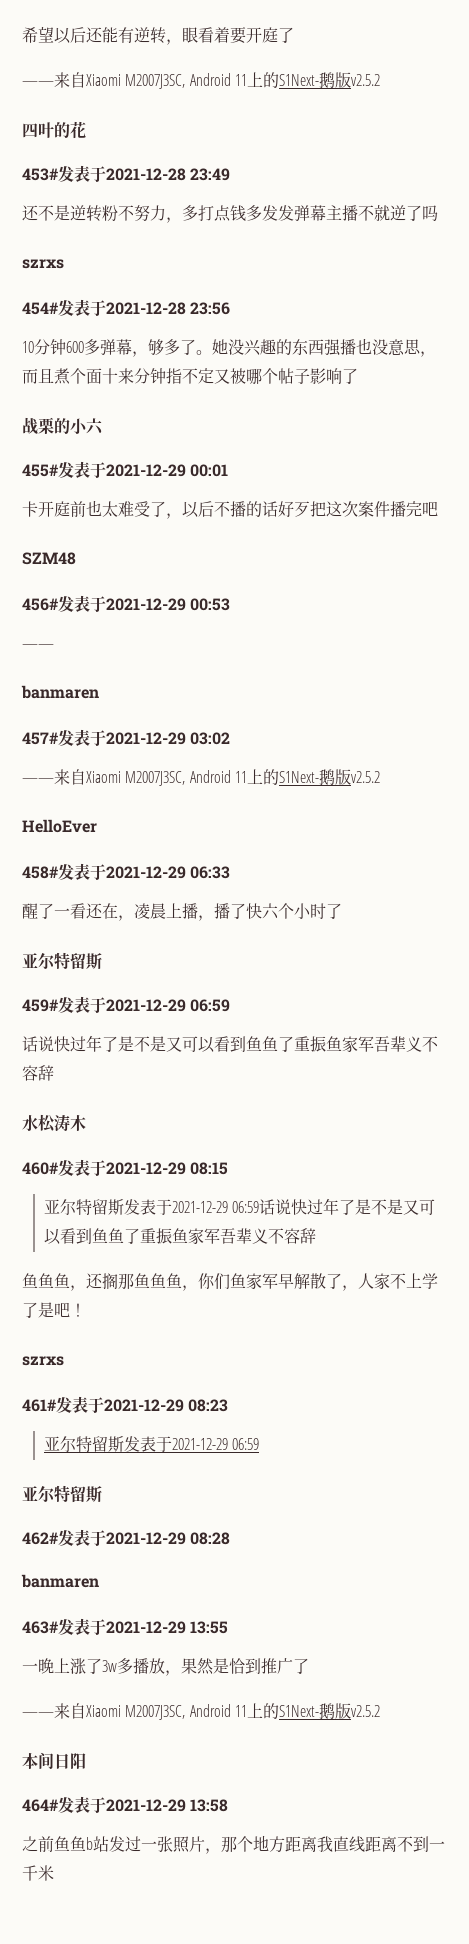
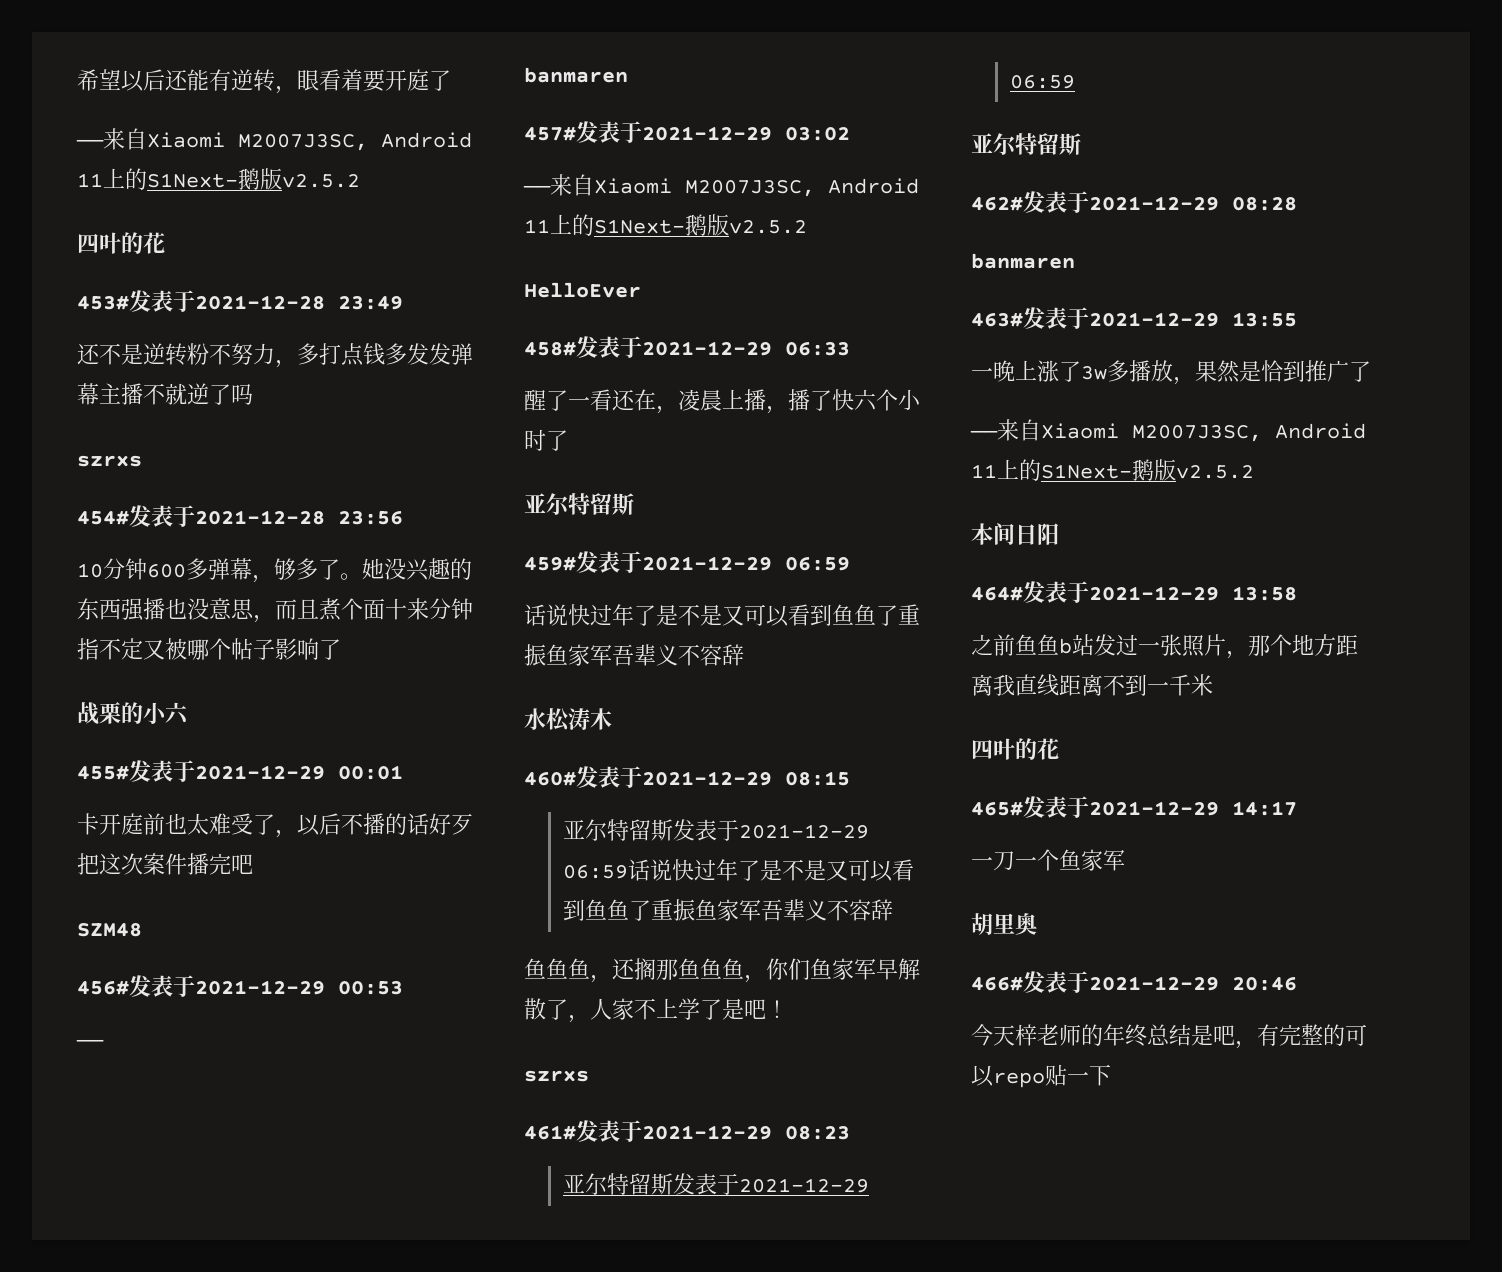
(54, 1873) none -> [971,738,1059,760] [971,796,1297,818] [971,849,1125,871] [971,913,1037,935] [971,971,1297,993] [971,1024,1367,1049] [971,1064,1111,1088] // 四叶的花 // 465#发表于2021-12-29 14:17 // 一刀一个鱼家军 // 胡里奥 // 466#发表于2021-12-29 20:46 // 今天梓老师的年终总结是吧，有完整的可以repo贴一下

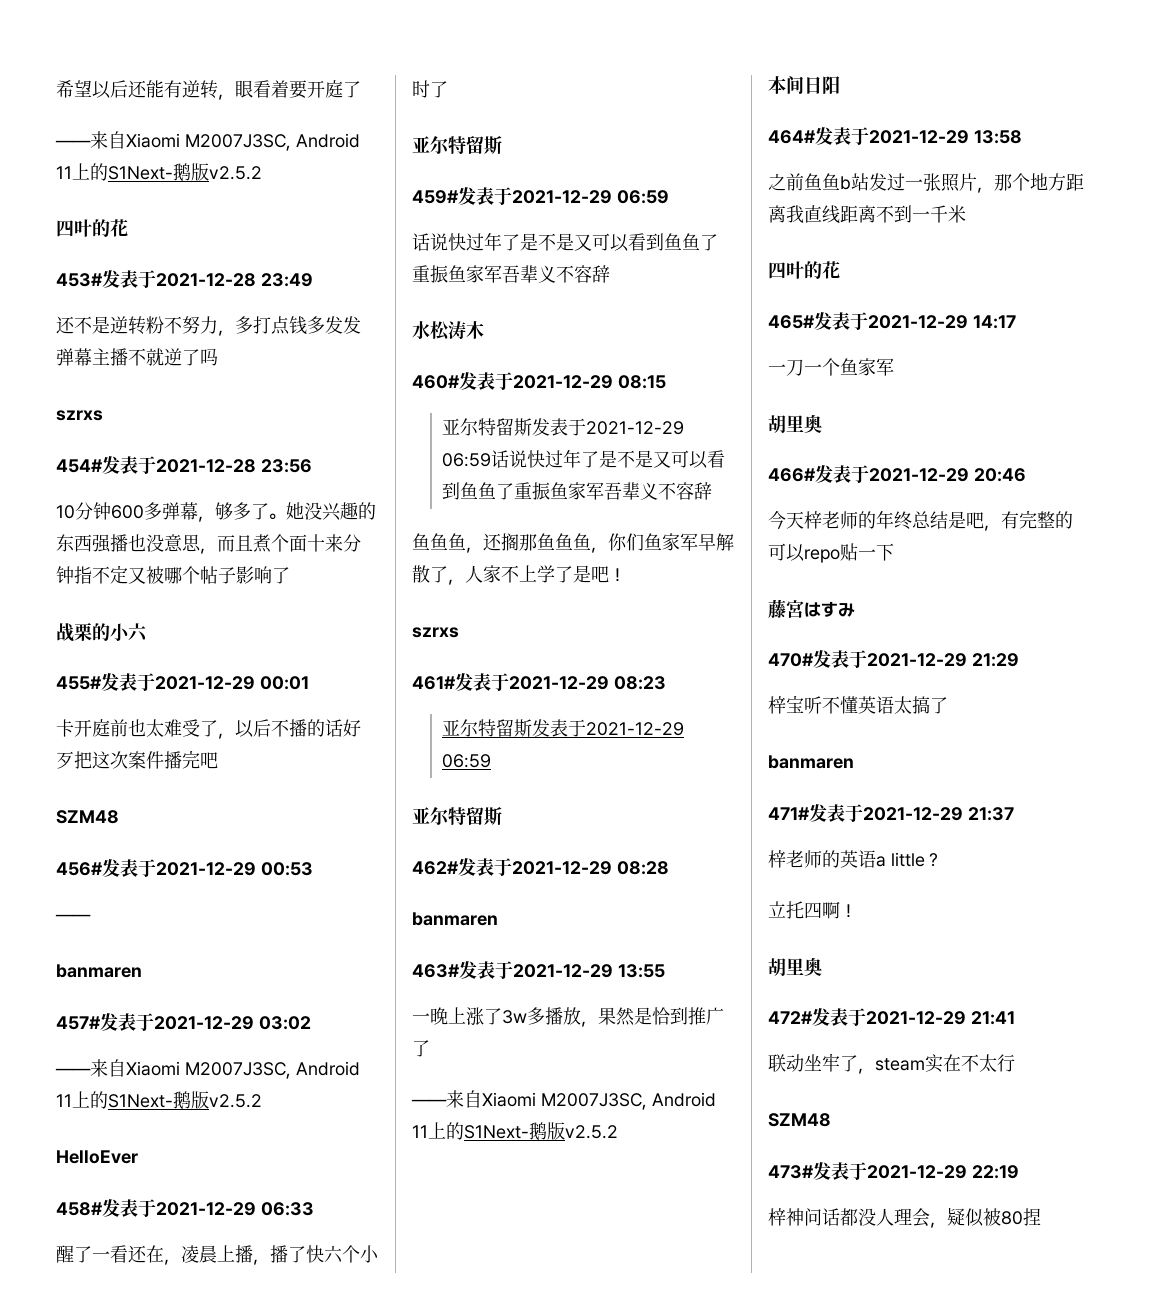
(1111, 1075) none -> [768,599,855,618] [768,650,1019,668] [768,695,948,714] [768,755,854,769] [768,804,1014,822] [768,850,942,868] [768,901,857,919] [768,957,822,976] [768,1008,1015,1026] [768,1053,1015,1074] [768,1113,831,1127] [768,1162,1019,1180] [768,1207,1041,1228] // 藤宮はすみ // 470#发表于2021-12-29 21:29 // 梓宝听不懂英语太搞了 // banmaren // 471#发表于2021-12-29 21:37 // 梓老师的英语a little？ // 立托四啊！ // 胡里奥 // 472#发表于2021-12-29 21:41 // 联动坐牢了，steam实在不太行 // SZM48 // 473#发表于2021-12-29 22:19 // 梓神问话都没人理会，疑似被80捏

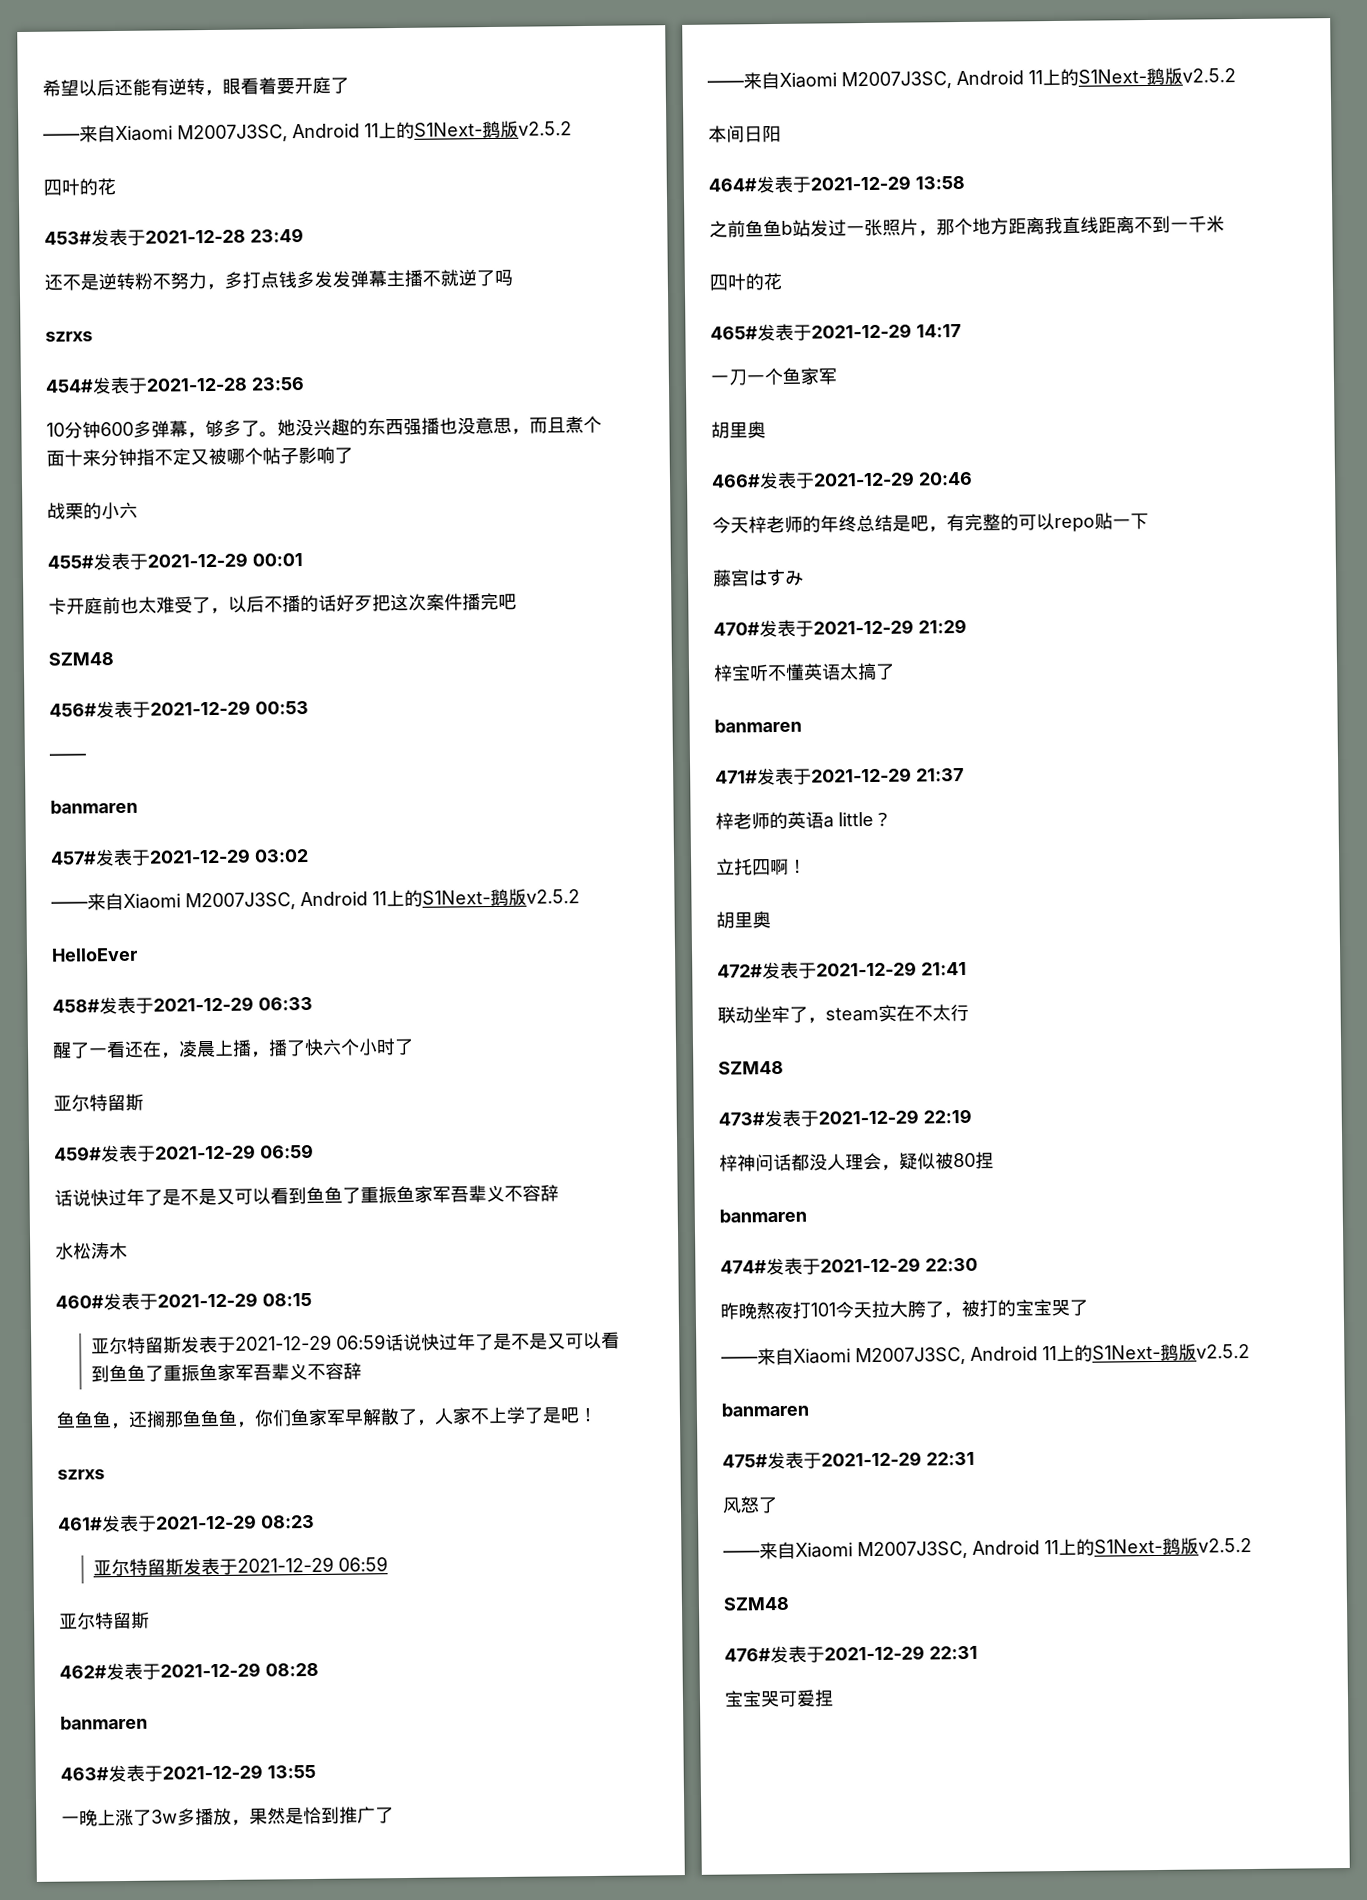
(1041, 1217) none -> [719,1208,807,1223] [720,1257,978,1276] [720,1299,1088,1320] [721,1343,1250,1366] [721,1402,809,1417] [722,1451,975,1470] [722,1496,777,1514] [723,1537,1252,1560] [723,1596,790,1611] [724,1645,978,1664] [724,1689,834,1708] // banmaren // 474#发表于2021-12-29 22:30 // 昨晚熬夜打101今天拉大胯了，被打的宝宝哭了 // ——来自Xiaomi M2007J3SC, Android 11上的S1Next-鹅版v2.5.2 // banmaren // 475#发表于2021-12-29 22:31 // 风怒了 // ——来自Xiaomi M2007J3SC, Android 11上的S1Next-鹅版v2.5.2 // SZM48 // 476#发表于2021-12-29 22:31 // 宝宝哭可爱捏

